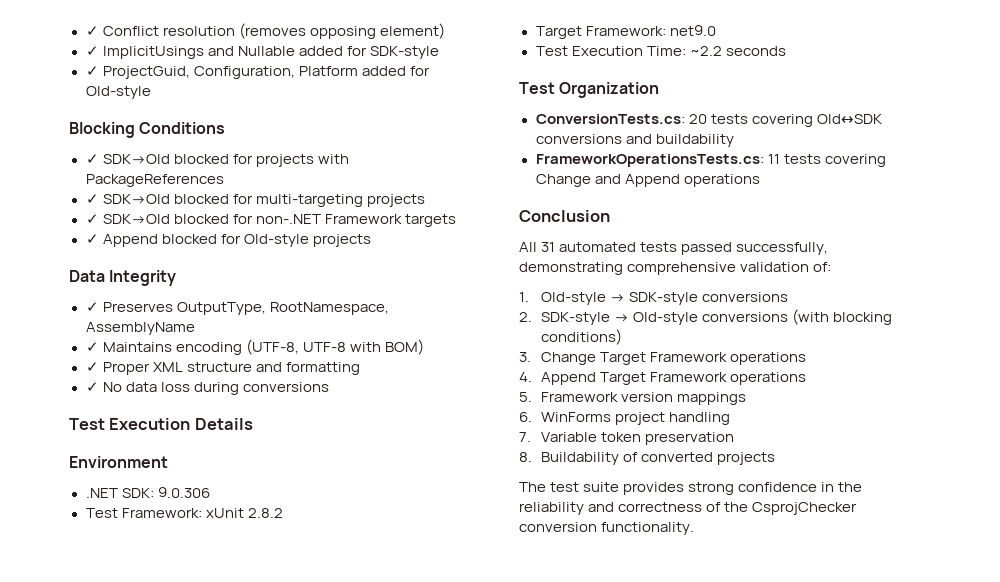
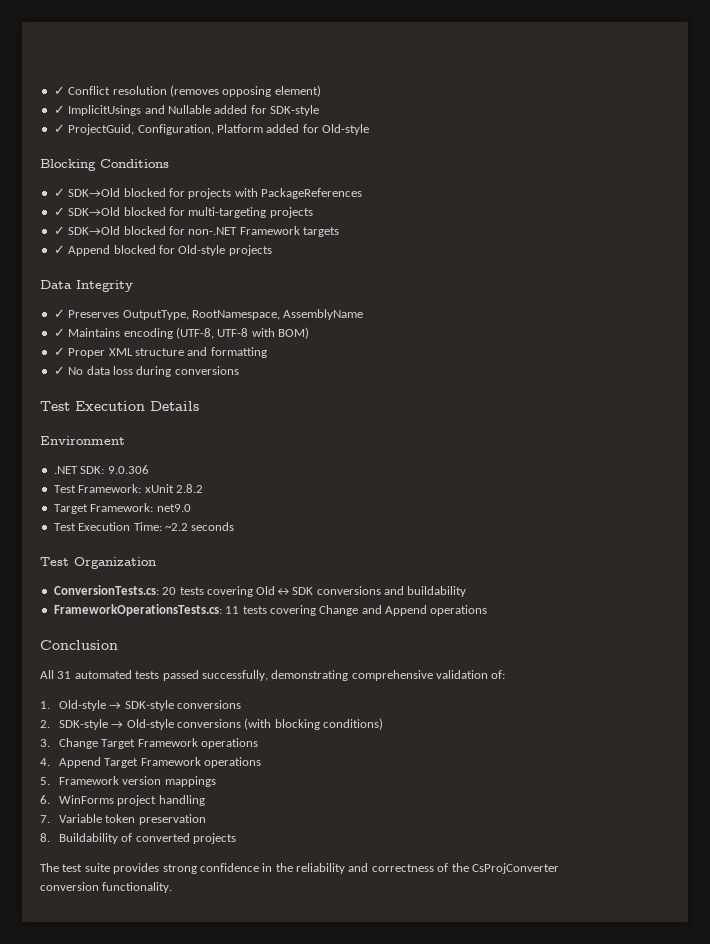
[752,502,858,515] CsprojChecker -> [471,863,559,874] CsProjConverter

